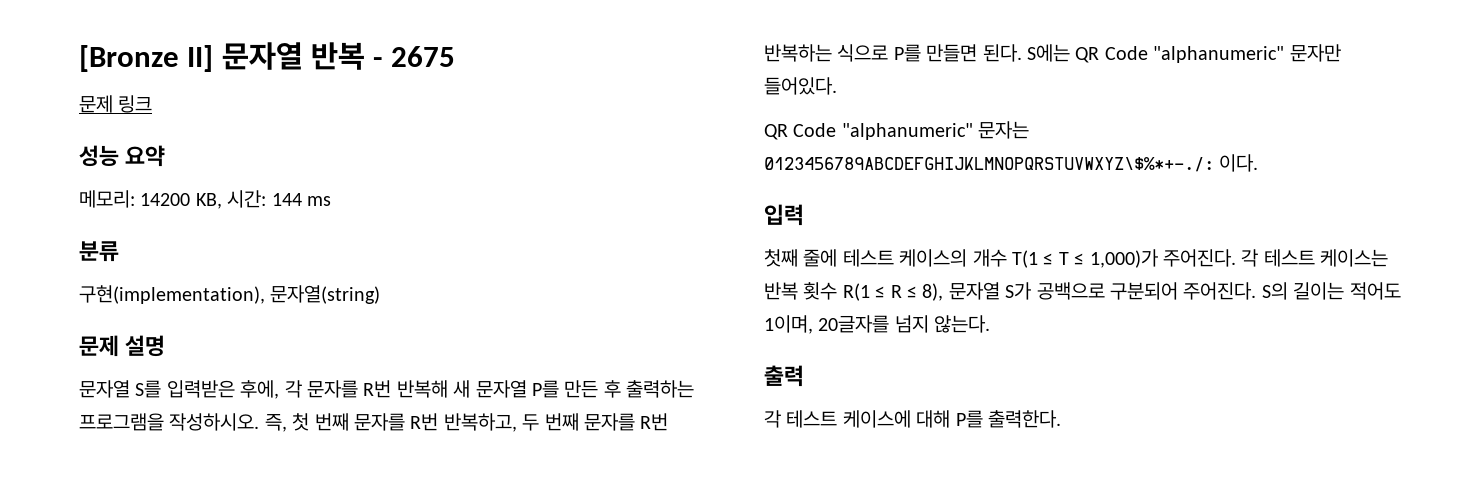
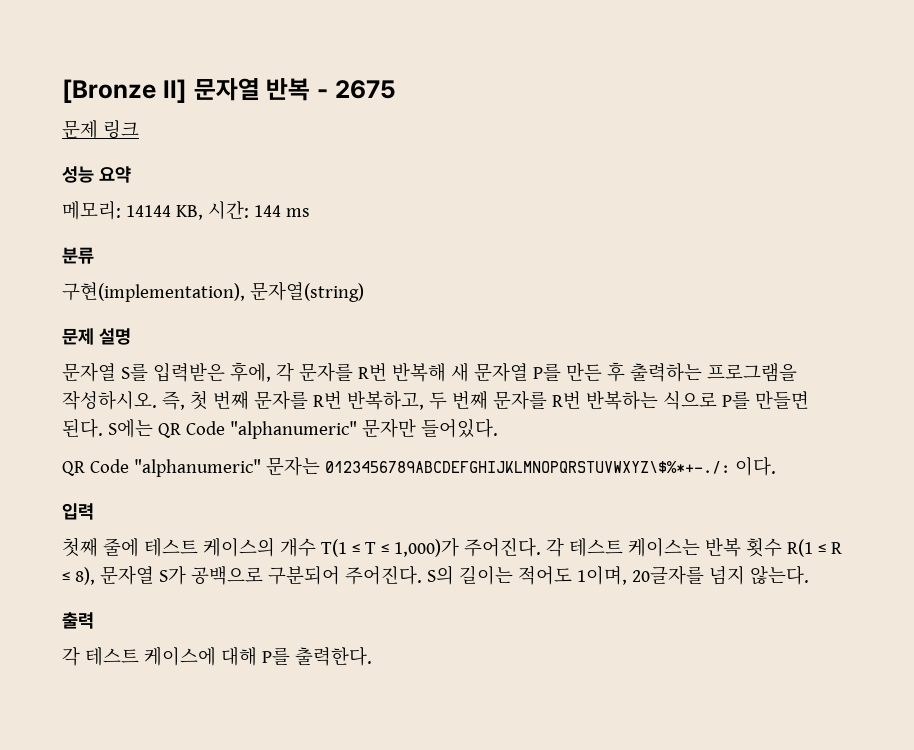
[140,193,191,206] 14200 -> [125,205,171,217] 14144

